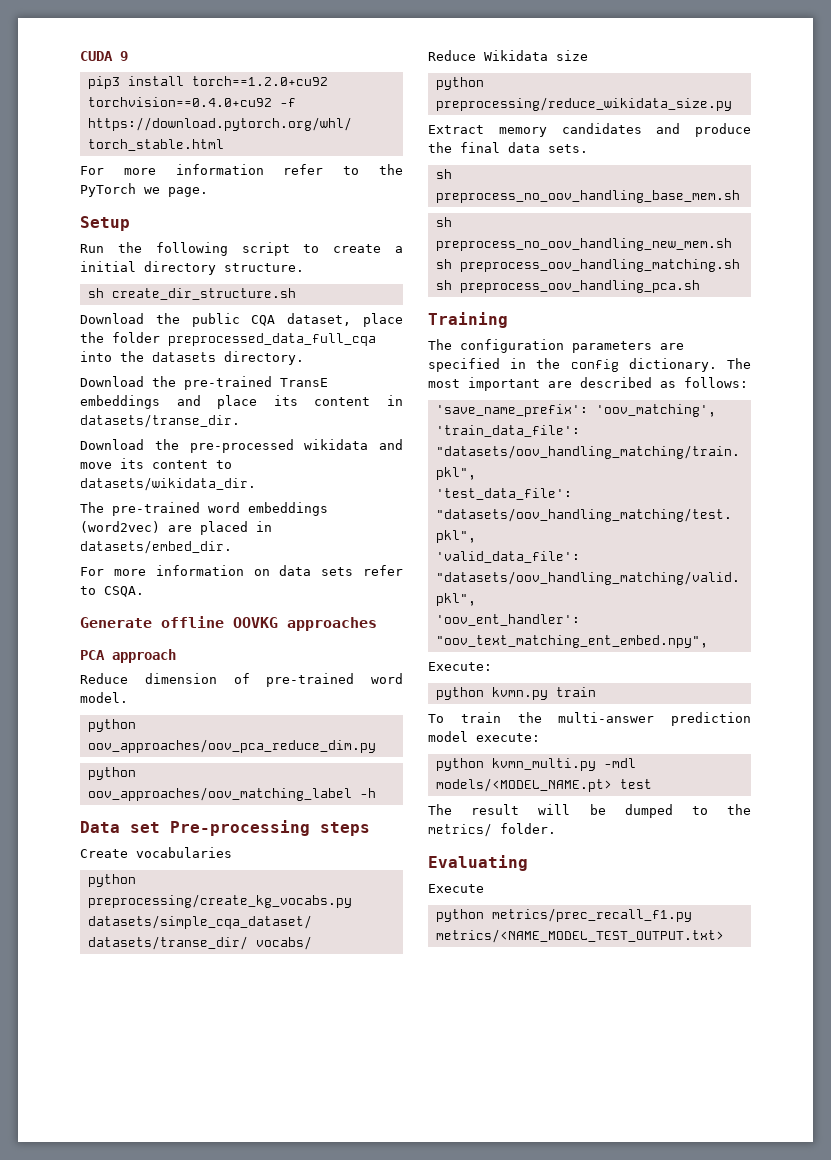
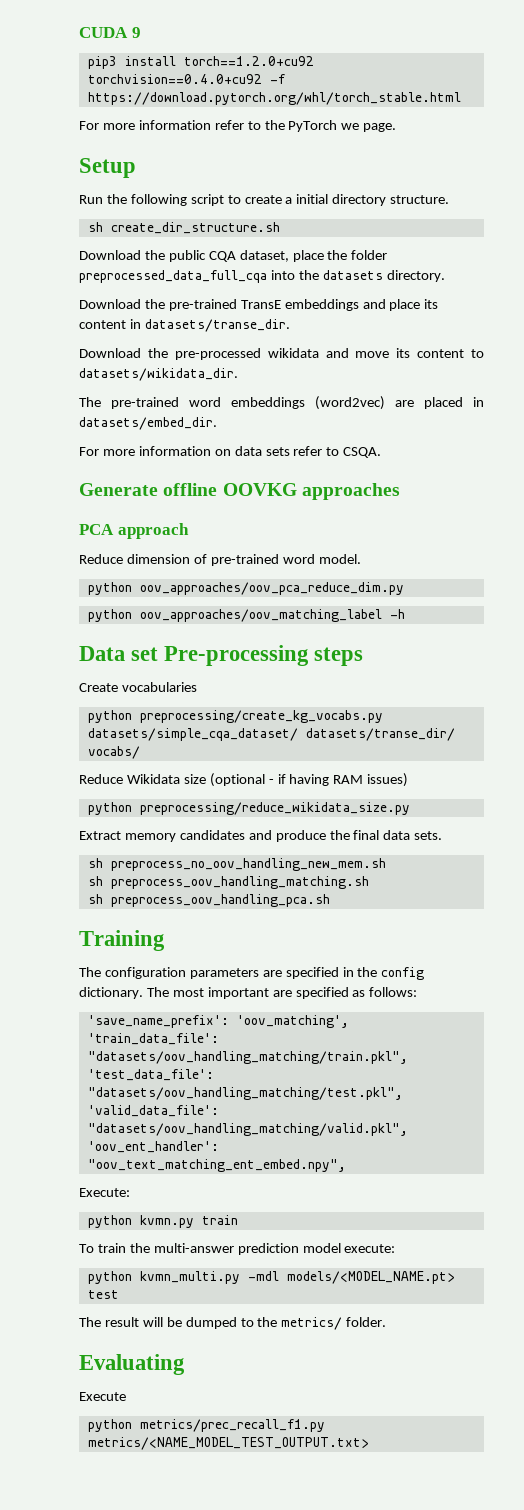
(588, 55) none -> [209,773,409,787] (optional - if having RAM issues)
[435,169,452,179] [435,190,740,203] // sh preprocess_no_oov_handling_base_mem.sh -> (443, 835) none
[580,377,652,388] described -> [295,987,349,999] specified

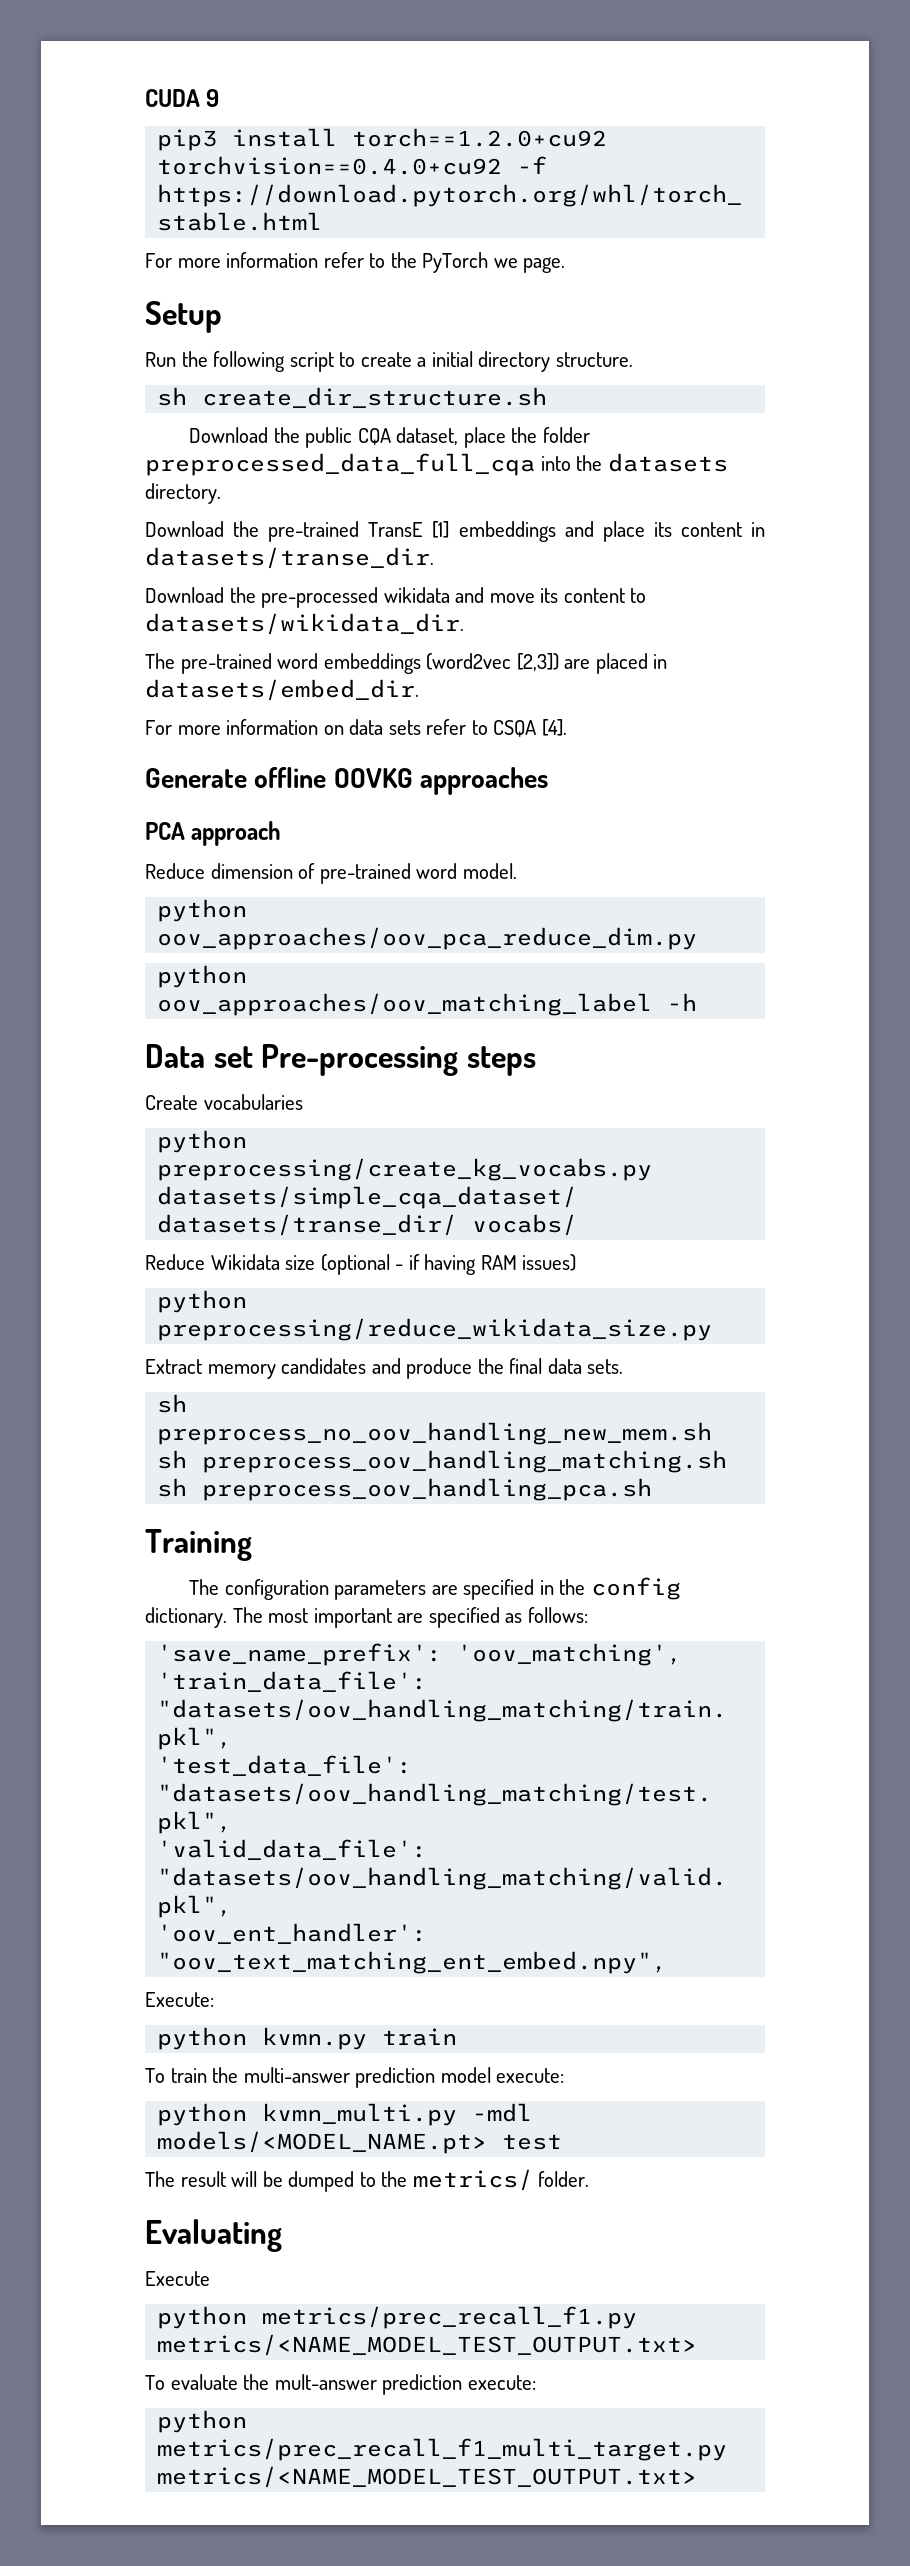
(281, 304) none -> [432,521,450,538] [1]
[315,396,385,410] (word2vec) -> [426,653,559,671] (word2vec [2,3])
[343,447,382,458] CSQA. -> [493,719,567,737] CSQA [4].
(369, 1443) none -> [145,2374,536,2395] [157,2410,248,2433] [157,2438,728,2461] [157,2466,698,2488] // To evaluate the mult-answer prediction execute: // python metrics/prec_recall_f1_multi_target.py metrics/<NAME_MODEL_TEST_OUTPUT.txt>

